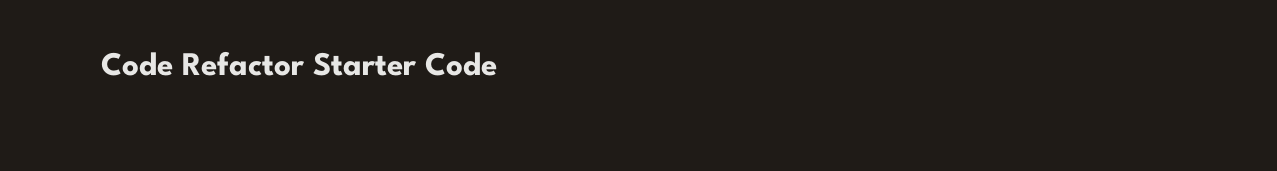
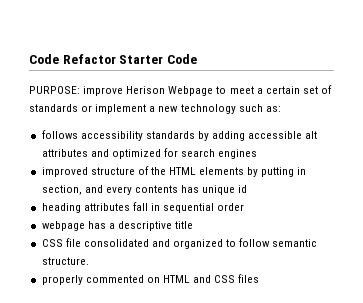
(497, 64) none -> [29,85,332,96] [29,104,281,114] [41,130,318,141] [41,148,258,159] [41,166,307,177] [41,185,248,195] [41,202,245,213] [41,221,194,231] [41,238,318,249] [41,257,89,265] [41,274,260,285] // PURPOSE: improve Herison Webpage to meet a certain set of standards or implement a new technology such as: // follows accessibility standards by adding accessible alt attributes and optimized for search engines // improved structure of the HTML elements by putting in section, and every contents has unique id // heading attributes fall in sequential order // webpage has a descriptive title // CSS file consolidated and organized to follow semantic structure. // properly commented on HTML and CSS files

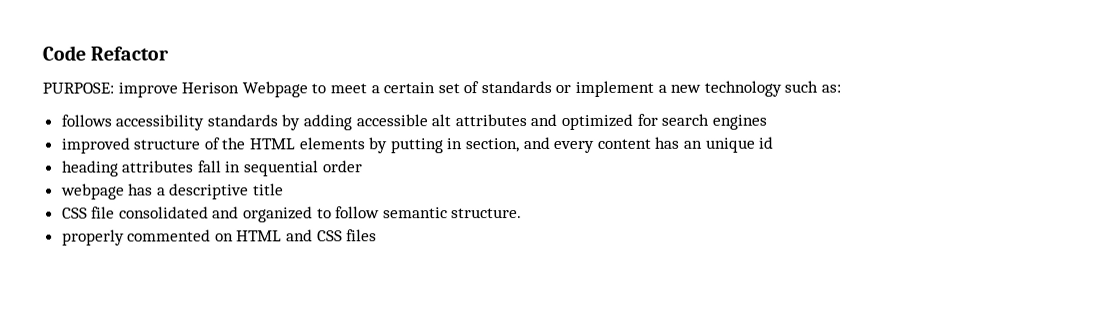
[119,54,197,64] Starter Code -> (170, 53) none
[134,185,200,193] contents has -> [596,136,702,149] content has an

